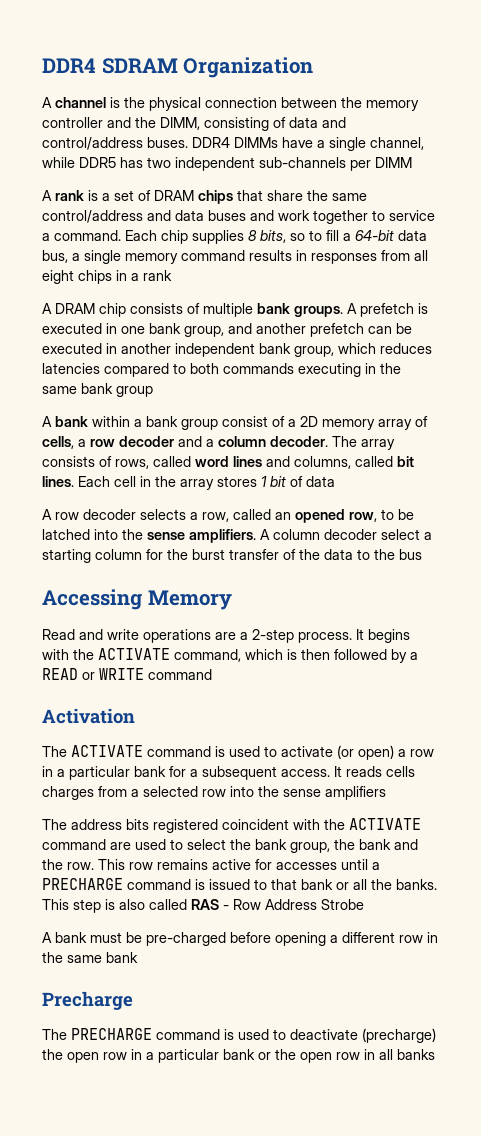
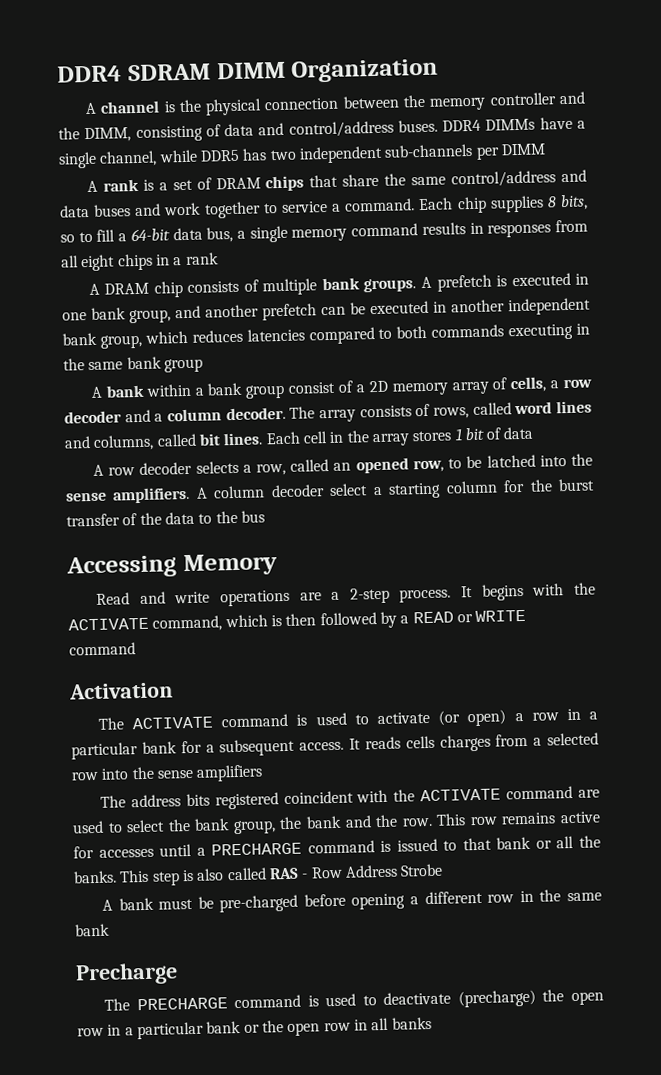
(178, 66) none -> [216,61,286,80] DIMM

